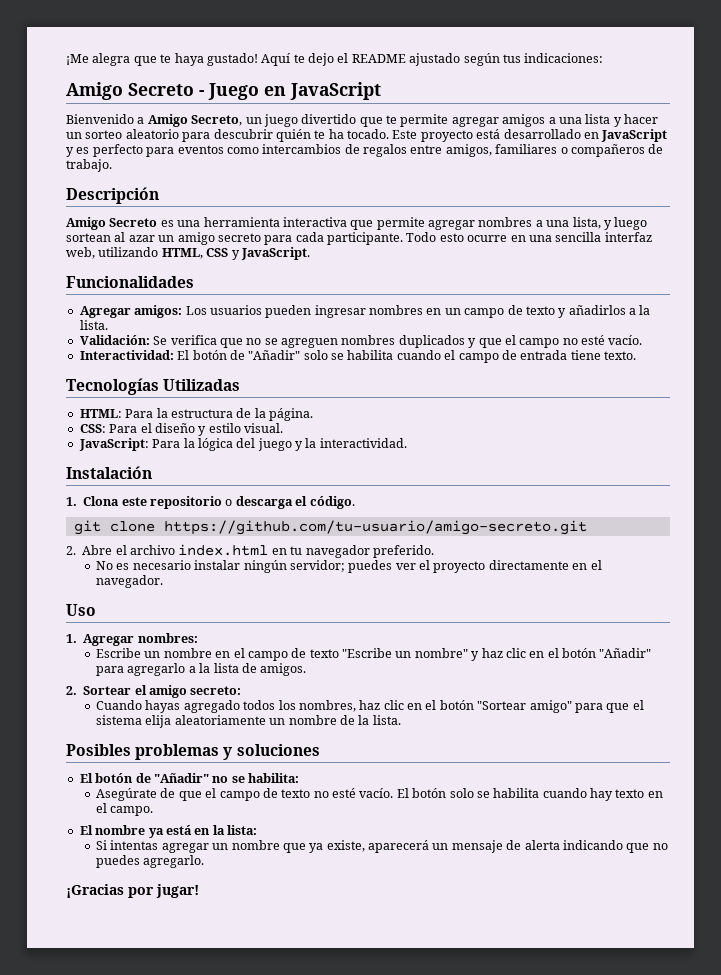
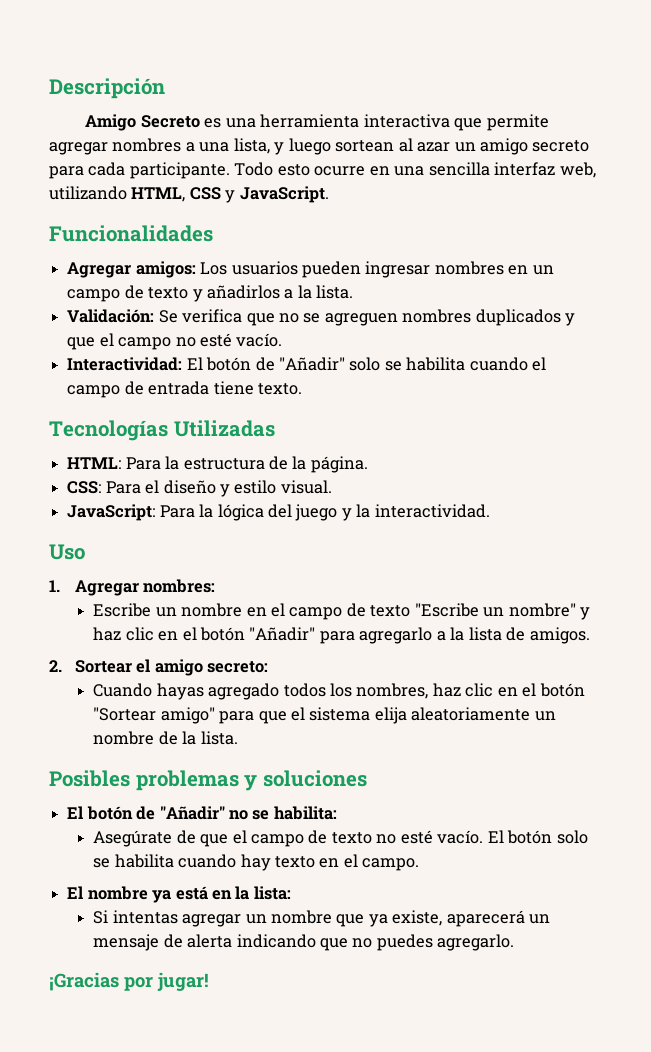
[66,53,604,66] [66,82,381,100] [66,114,658,127] [66,129,668,142] [66,144,664,157] [66,159,112,172] ¡Me alegra que te haya gustado! Aquí te dejo el README ajustado según tus indicaciones: // Amigo Secreto - Juego en JavaScript // Bienvenido a Amigo Secreto, un juego divertido que te permite agregar amigos a una lista y hacer un sorteo aleatorio para descubrir quién te ha tocado. Este proyecto está desarrollado en JavaScript y es perfecto para eventos como intercambios de regalos entre amigos, familiares o compañeros de trabajo. // -> (49, 88) none
[66,466,152,479] [66,496,355,509] [73,520,587,535] [66,544,434,558] [96,560,602,573] [96,575,164,588] // Instalación // 1. Clona este repositorio o descarga el código. // git clone https://github.com/tu-usuario/amigo-secreto.git // 2. Abre el archivo index.html en tu navegador preferido. // No es necesario instalar ningún servidor; puedes ver el proyecto directamente en el navegador. -> (490, 511) none

